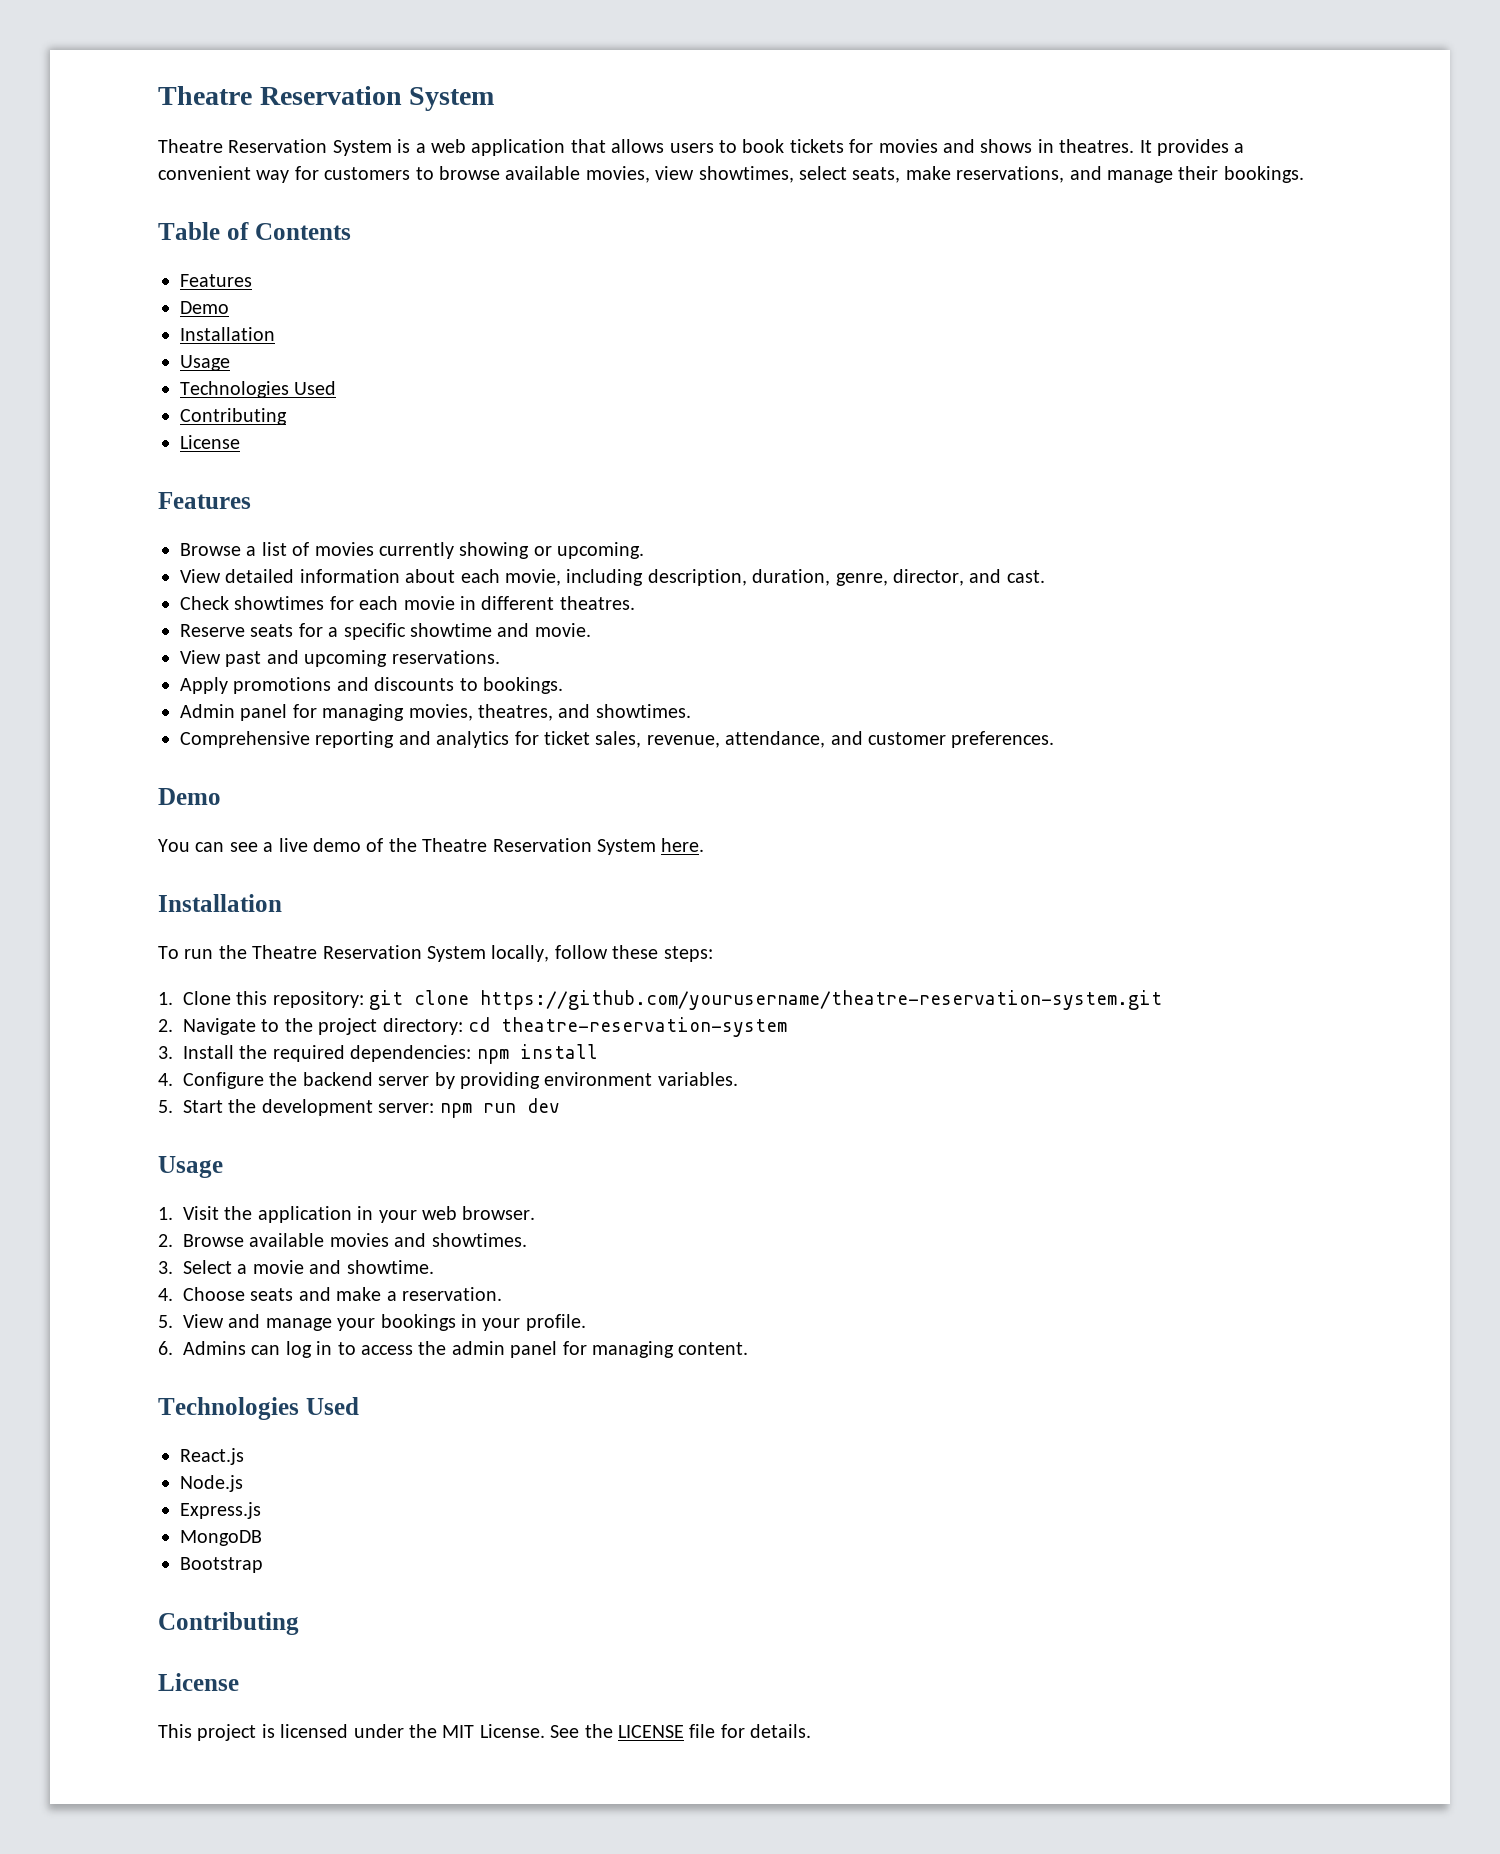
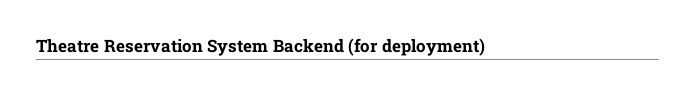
[158,86,495,111] [158,139,1245,156] [158,166,1304,183] [158,222,351,240] [180,274,252,287] [180,301,229,314] [180,327,275,341] [180,355,230,371] [180,381,337,398] [180,408,287,425] [180,435,240,449] [158,492,251,509] [180,542,645,559] [180,569,1045,586] [180,596,635,610] [180,623,591,640] [180,650,500,667] [180,677,563,694] [180,704,691,721] [180,731,1055,748] [158,788,221,805] [158,838,705,855] [158,894,282,912] [158,945,713,962] [158,990,1163,1010] [158,1017,787,1037] [158,1044,598,1064] [158,1072,738,1089] [158,1098,560,1118] [158,1156,223,1178] [158,1206,536,1223] [158,1233,527,1247] [158,1260,434,1274] [158,1287,502,1301] [158,1314,586,1331] [158,1341,749,1358] [158,1397,359,1420] [180,1448,244,1465] [180,1475,243,1492] [180,1502,261,1519] [180,1530,262,1546] [180,1557,263,1573] [158,1612,299,1635] [158,1673,239,1691] [158,1724,812,1741] Theatre Reservation System // Theatre Reservation System is a web application that allows users to book tickets for movies and shows in theatres. It provides a convenient way for customers to browse available movies, view showtimes, select seats, make reservations, and manage their bookings. // Table of Contents // Features // Demo // Installation // Usage // Technologies Used // Contributing // License // Features // Browse a list of movies currently showing or upcoming. // View detailed information about each movie, including description, duration, genre, director, and cast. // Check showtimes for each movie in different theatres. // Reserve seats for a specific showtime and movie. // View past and upcoming reservations. // Apply promotions and discounts to bookings. // Admin panel for managing movies, theatres, and showtimes. // Comprehensive reporting and analytics for ticket sales, revenue, attendance, and customer preferences. // Demo // You can see a live demo of the Theatre Reservation System here. // Installation // To run the Theatre Reservation System locally, follow these steps: // 1. Clone this repository: git clone https://github.com/yourusername/theatre-reservation-system.git // 2. Navigate to the project directory: cd theatre-reservation-system // 3. Install the required dependencies: npm install // 4. Configure the backend server by providing environment variables. // 5. Start the development server: npm run dev // Usage // 1. Visit the application in your web browser. // 2. Browse available movies and showtimes. // 3. Select a movie and showtime. // 4. Choose seats and make a reservation. // 5. View and manage your bookings in your profile. // 6. Admins can log in to access the admin panel for managing content. // Technologies Used // React.js // Node.js // Express.js // MongoDB // Bootstrap // Contributing // License // This project is licensed under the MIT License. See the LICENSE file for details. -> [36,38,485,56] Theatre Reservation System Backend (for deployment)

